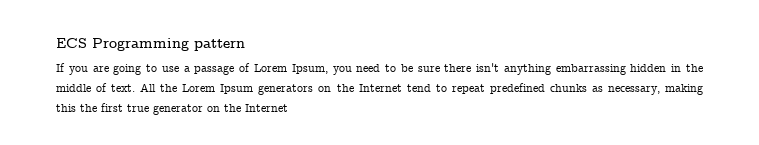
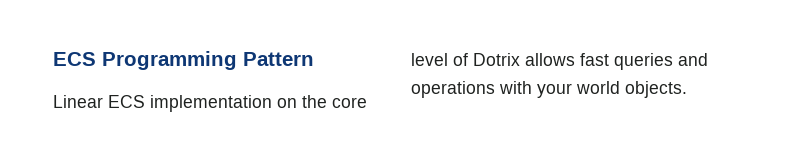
[194,39,245,51] [56,63,703,75] [56,83,703,95] [56,103,288,115] pattern // If you are going to use a passage of Lorem Ipsum, you need to be sure there isn't anything embarrassing hidden in the middle of text. All the Lorem Ipsum generators on the Internet tend to repeat predefined chunks as necessary, making this the first true generator on the Internet -> [243,52,314,66] [53,95,367,112] [411,53,708,70] [411,81,687,98] Pattern // Linear ECS implementation on the core level of Dotrix allows fast queries and operations with your world objects.

